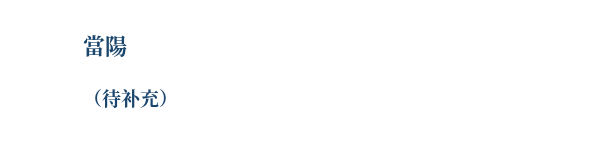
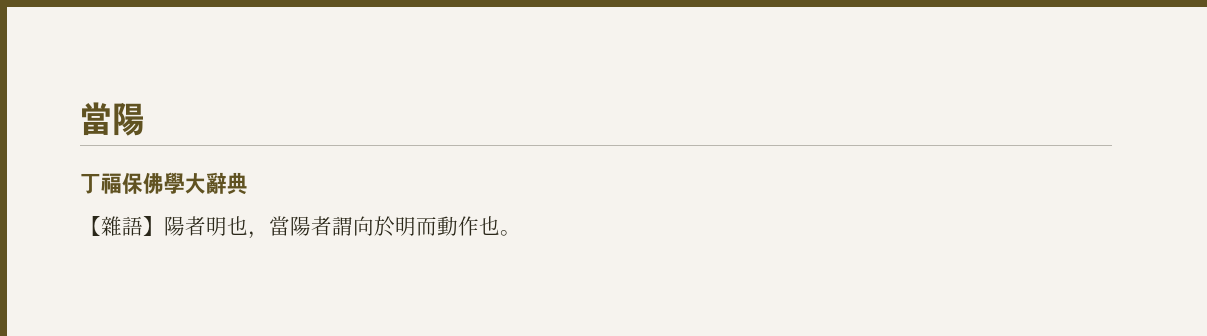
[83,89,178,108] （待补充） -> [80,172,248,195] [80,216,521,239] 丁福保佛學大辭典 // 【雜語】陽者明也，當陽者謂向於明而動作也。

